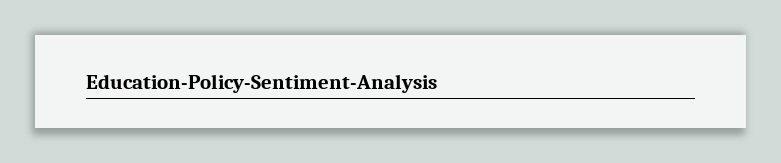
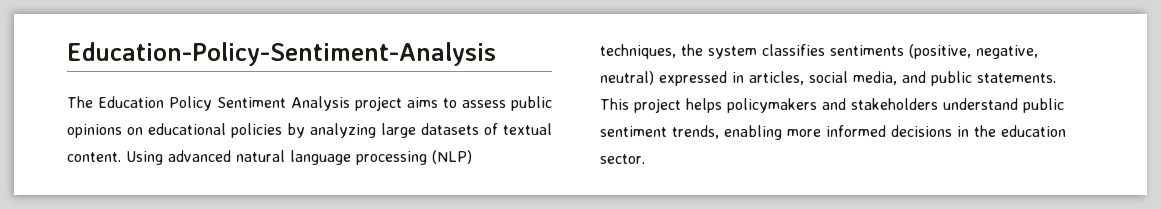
(437, 83) none -> [67,96,552,111] [67,123,552,138] [67,150,472,165] [600,44,1038,59] [600,71,1056,86] [600,98,1064,113] [600,125,1066,140] [600,154,645,164] // The Education Policy Sentiment Analysis project aims to assess public opinions on educational policies by analyzing large datasets of textual content. Using advanced natural language processing (NLP) techniques, the system classifies sentiments (positive, negative, neutral) expressed in articles, social media, and public statements. This project helps policymakers and stakeholders understand public sentiment trends, enabling more informed decisions in the education sector.

